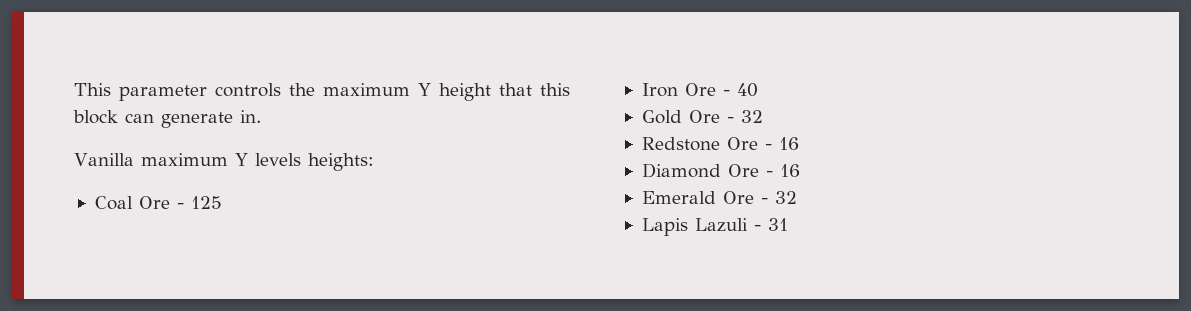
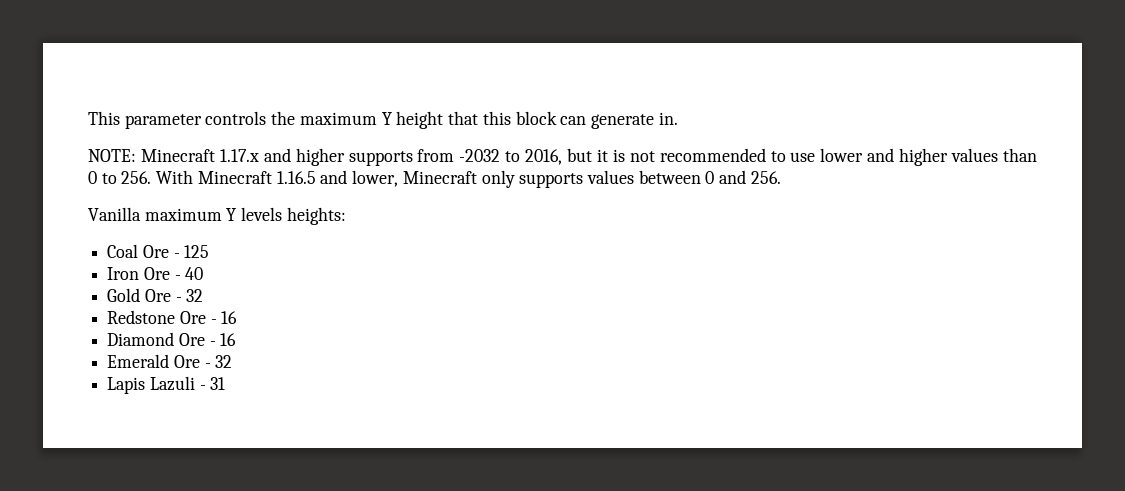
(261, 116) none -> [88,148,1038,166] [88,170,781,188] // NOTE: Minecraft 1.17.x and higher supports from -2032 to 2016, but it is not recommended to use lower and higher values than 0 to 256. With Minecraft 1.16.5 and lower, Minecraft only supports values between 0 and 256.

